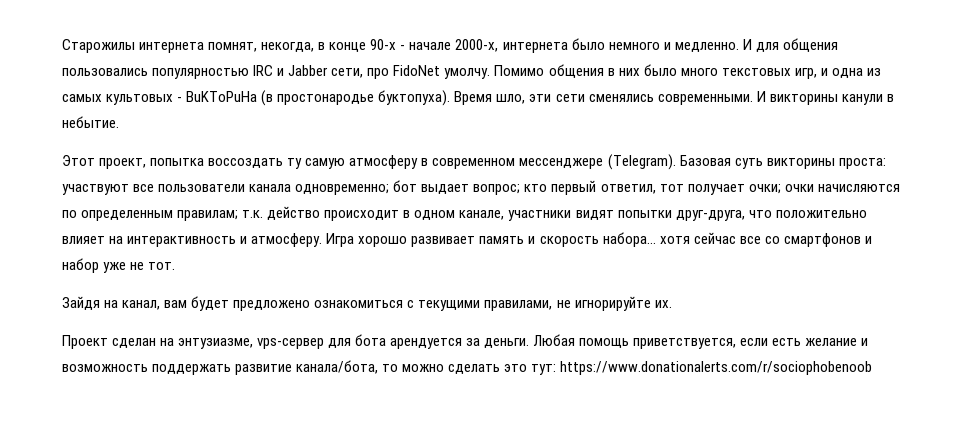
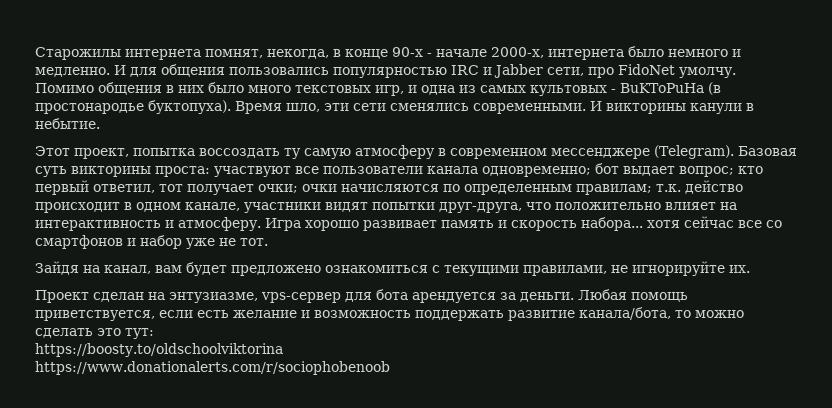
(557, 369) none -> [35,343,283,357] // https://boosty.to/oldschoolviktorina //

